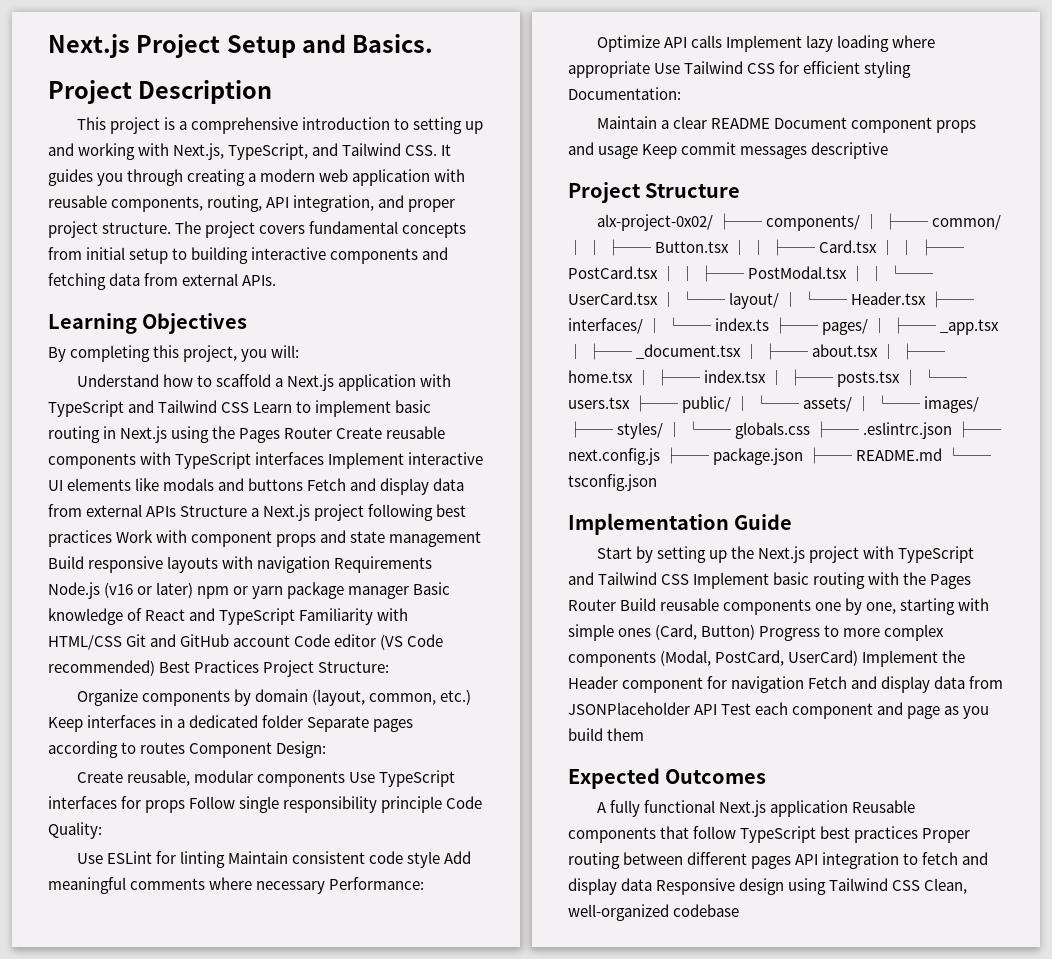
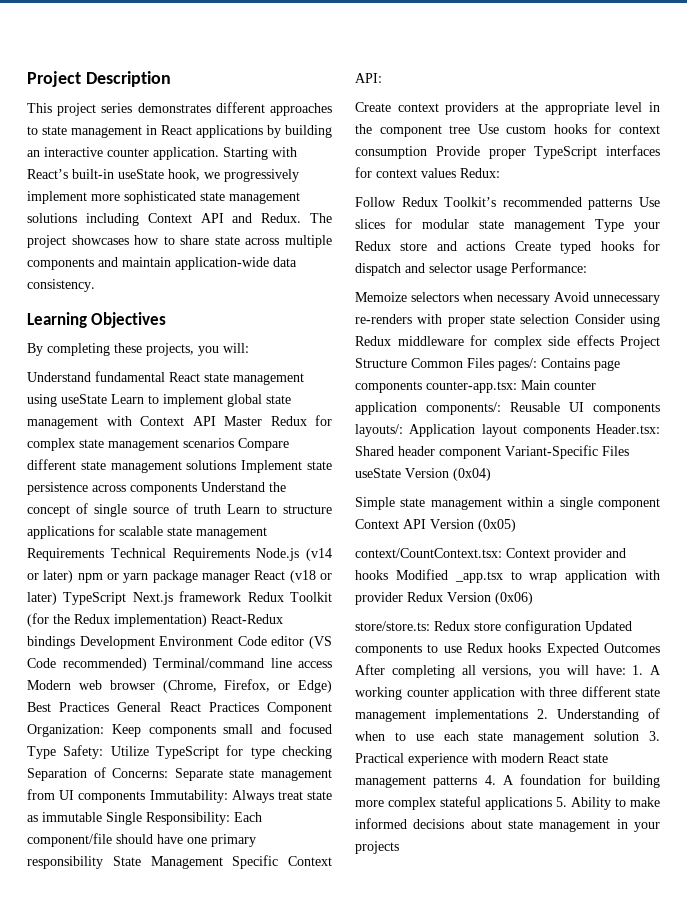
[48,34,434,58] Next.js Project Setup and Basics. // -> (27, 79) none
[164,117,484,134] [48,143,452,160] [48,169,466,186] [48,195,456,212] [48,221,467,238] [48,247,449,264] [48,273,277,290] is a comprehensive introduction to setting up and working with Next.js, TypeScript, and Tailwind CSS. It guides you through creating a modern web application with reusable components, routing, API integration, and proper project structure. The project covers fundamental concepts from initial setup to building interactive components and fetching data from external APIs. -> [101,102,332,116] [27,125,332,138] [27,147,297,160] [27,169,299,182] [27,191,300,204] [27,213,332,226] [27,235,333,248] [27,257,297,270] [27,279,95,292] series demonstrates different approaches to state management in React applications by building an interactive counter application. Starting with React’s built-in useState hook, we progressively implement more sophisticated state management solutions including Context API and Redux. The project showcases how to share state across multiple components and maintain application-wide data consistency.
[153,345,238,362] this project, -> [114,343,194,356] these projects,
[163,374,452,391] [48,400,432,417] [48,426,446,443] [48,452,484,469] [48,478,465,495] [48,504,467,521] [48,530,482,547] [48,556,331,573] how to scaffold a Next.js application with TypeScript and Tailwind CSS Learn to implement basic routing in Next.js using the Pages Router Create reusable components with TypeScript interfaces Implement interactive UI elements like modals and buttons Fetch and display data from external APIs Structure a Next.js project following best practices Work with component props and state management Build responsive layouts with navigation -> [95,371,304,385] [27,394,291,407] [27,415,332,429] [27,438,289,451] [27,459,333,473] [27,482,286,495] [27,503,332,517] [27,525,267,539] [27,548,166,561] fundamental React state management using useState Learn to implement global state management with Context API Master Redux for complex state management scenarios Compare different state management solutions Implement state persistence across components Understand the concept of single source of truth Learn to structure applications for scalable state management Requirements Technical
[104,582,134,598] (v16 -> [306,548,332,561] (v14
[413,582,451,595] [48,608,409,625] [48,634,291,650] Basic knowledge of React and TypeScript Familiarity with HTML/CSS Git and GitHub account -> [254,570,332,583] [27,591,332,605] [27,613,283,627] [27,636,234,649] React (v18 or later) TypeScript Next.js framework Redux Toolkit (for the Redux implementation) React-Redux bindings Development Environment
[159,660,390,677] [76,689,472,706] [48,715,414,732] [48,741,327,758] [76,770,456,787] [48,796,483,813] [48,822,102,839] [76,851,472,868] [48,877,425,894] [596,35,936,52] [568,61,912,78] [568,87,681,100] [596,116,977,133] [568,142,889,159] [568,182,741,203] [596,213,1002,231] [568,239,964,256] [568,265,934,282] [568,291,975,309] [568,317,1000,335] [568,343,946,360] [568,369,968,387] [568,395,980,413] [568,421,1002,439] [568,447,992,465] [568,474,657,491] [568,513,793,535] [596,546,975,563] [568,572,972,589] [568,598,990,615] [568,624,945,641] [568,650,966,667] [568,676,1004,693] [568,702,990,719] [568,728,645,741] [568,768,767,789] [596,800,916,817] [568,826,971,843] [568,852,989,869] [568,878,968,895] [568,904,740,921] Best Practices Project Structure: // Organize components by domain (layout, common, etc.) Keep interfaces in a dedicated folder Separate pages according to routes Component Design: // Create reusable, modular components Use TypeScript interfaces for props Follow single responsibility principle Code Quality: // Use ESLint for linting Maintain consistent code style Add meaningful comments where necessary Performance: // Optimize API calls Implement lazy loading where appropriate Use Tailwind CSS for efficient styling Documentation: // Maintain a clear README Document component props and usage Keep commit messages descriptive // Project Structure // alx-project-0x02/ ├── components/ │ ├── common/ │ │ ├── Button.tsx │ │ ├── Card.tsx │ │ ├── PostCard.tsx │ │ ├── PostModal.tsx │ │ └── UserCard.tsx │ └── layout/ │ └── Header.tsx ├── interfaces/ │ └── index.ts ├── pages/ │ ├── _app.tsx │ ├── _document.tsx │ ├── about.tsx │ ├── home.tsx │ ├── index.tsx │ ├── posts.tsx │ └── users.tsx ├── public/ │ └── assets/ │ └── images/ ├── styles/ │ └── globals.css ├── .eslintrc.json ├── next.config.js ├── package.json ├── README.md └── tsconfig.json // Implementation Guide // Start by setting up the Next.js project with TypeScript and Tailwind CSS Implement basic routing with the Pages Router Build reusable components one by one, starting with simple ones (Card, Button) Progress to more complex components (Modal, PostCard, UserCard) Implement the Header component for navigation Fetch and display data from JSONPlaceholder API Test each component and page as you build them // Expected Outcomes // A fully functional Next.js application Reusable components that follow TypeScript best practices Proper routing between different pages API integration to fetch and display data Responsive design using Tailwind CSS Clean, well-organized codebase -> [153,658,332,668] [27,679,332,693] [27,702,332,715] [27,723,332,737] [27,745,332,759] [27,767,332,781] [27,789,332,803] [27,812,262,825] [27,833,256,847] [27,855,332,869] [355,73,382,83] [355,102,660,115] [355,123,660,137] [355,145,660,159] [355,167,500,178] [355,197,660,210] [355,218,660,232] [355,240,660,254] [355,262,587,276] [355,292,660,305] [355,314,660,327] [355,335,660,349] [355,358,620,371] [355,380,596,393] [355,402,660,415] [355,424,660,437] [355,445,629,459] [355,468,491,481] [355,497,660,510] [355,519,516,532] [355,548,626,561] [355,569,660,583] [355,592,533,605] [355,620,632,634] [355,643,660,656] [355,664,661,678] [355,686,660,700] [355,708,660,722] [355,731,660,744] [355,753,608,766] [355,774,660,788] [355,796,660,810] [355,818,660,832] [355,841,399,854] Terminal/command line access Modern web browser (Chrome, Firefox, or Edge) Best Practices General React Practices Component Organization: Keep components small and focused Type Safety: Utilize TypeScript for type checking Separation of Concerns: Separate state management from UI components Immutability: Always treat state as immutable Single Responsibility: Each component/file should have one primary responsibility State Management Specific Context API: // Create context providers at the appropriate level in the component tree Use custom hooks for context consumption Provide proper TypeScript interfaces for context values Redux: // Follow Redux Toolkit’s recommended patterns Use slices for modular state management Type your Redux store and actions Create typed hooks for dispatch and selector usage Performance: // Memoize selectors when necessary Avoid unnecessary re-renders with proper state selection Consider using Redux middleware for complex side effects Project Structure Common Files pages/: Contains page components counter-app.tsx: Main counter application components/: Reusable UI components layouts/: Application layout components Header.tsx: Shared header component Variant-Specific Files useState Version (0x04) // Simple state management within a single component Context API Version (0x05) // context/CountContext.tsx: Context provider and hooks Modified _app.tsx to wrap application with provider Redux Version (0x06) // store/store.ts: Redux store configuration Updated components to use Redux hooks Expected Outcomes After completing all versions, you will have: 1. A working counter application with three different state management implementations 2. Understanding of when to use each state management solution 3. Practical experience with modern React state management patterns 4. A foundation for building more complex stateful applications 5. Ability to make informed decisions about state management in your projects

